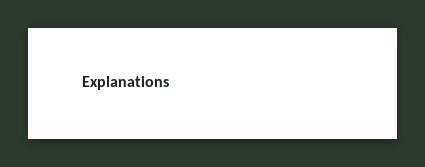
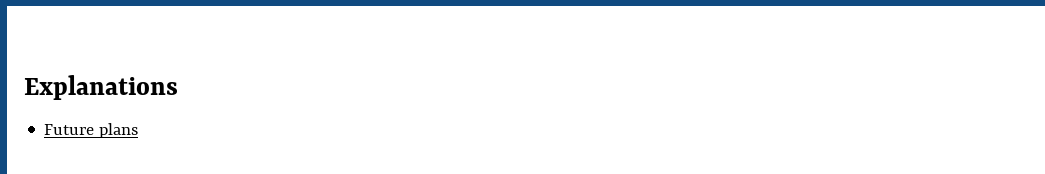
(169, 83) none -> [44,123,139,138] // Future plans

